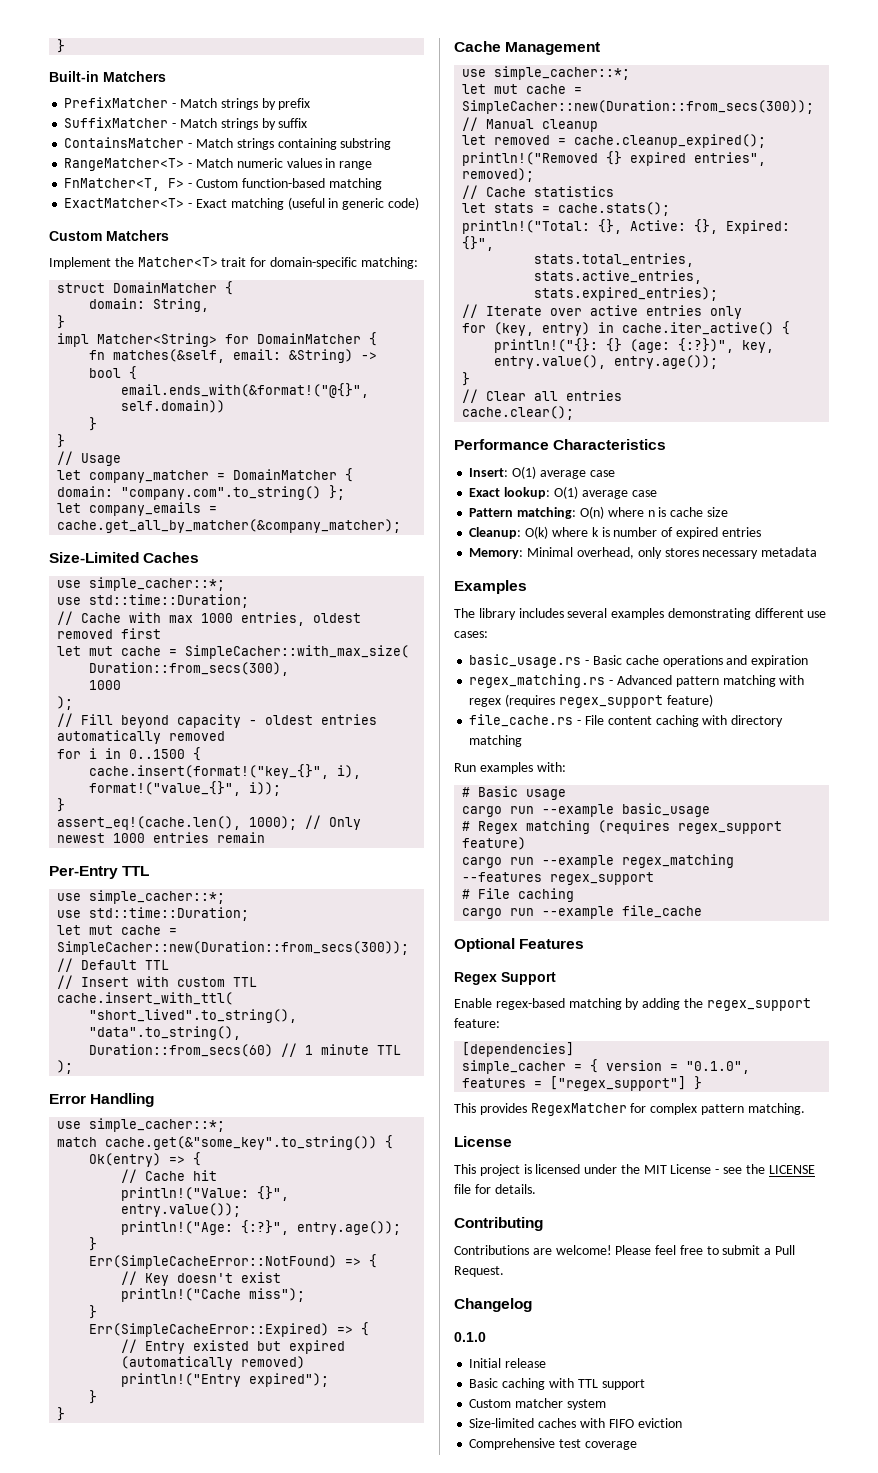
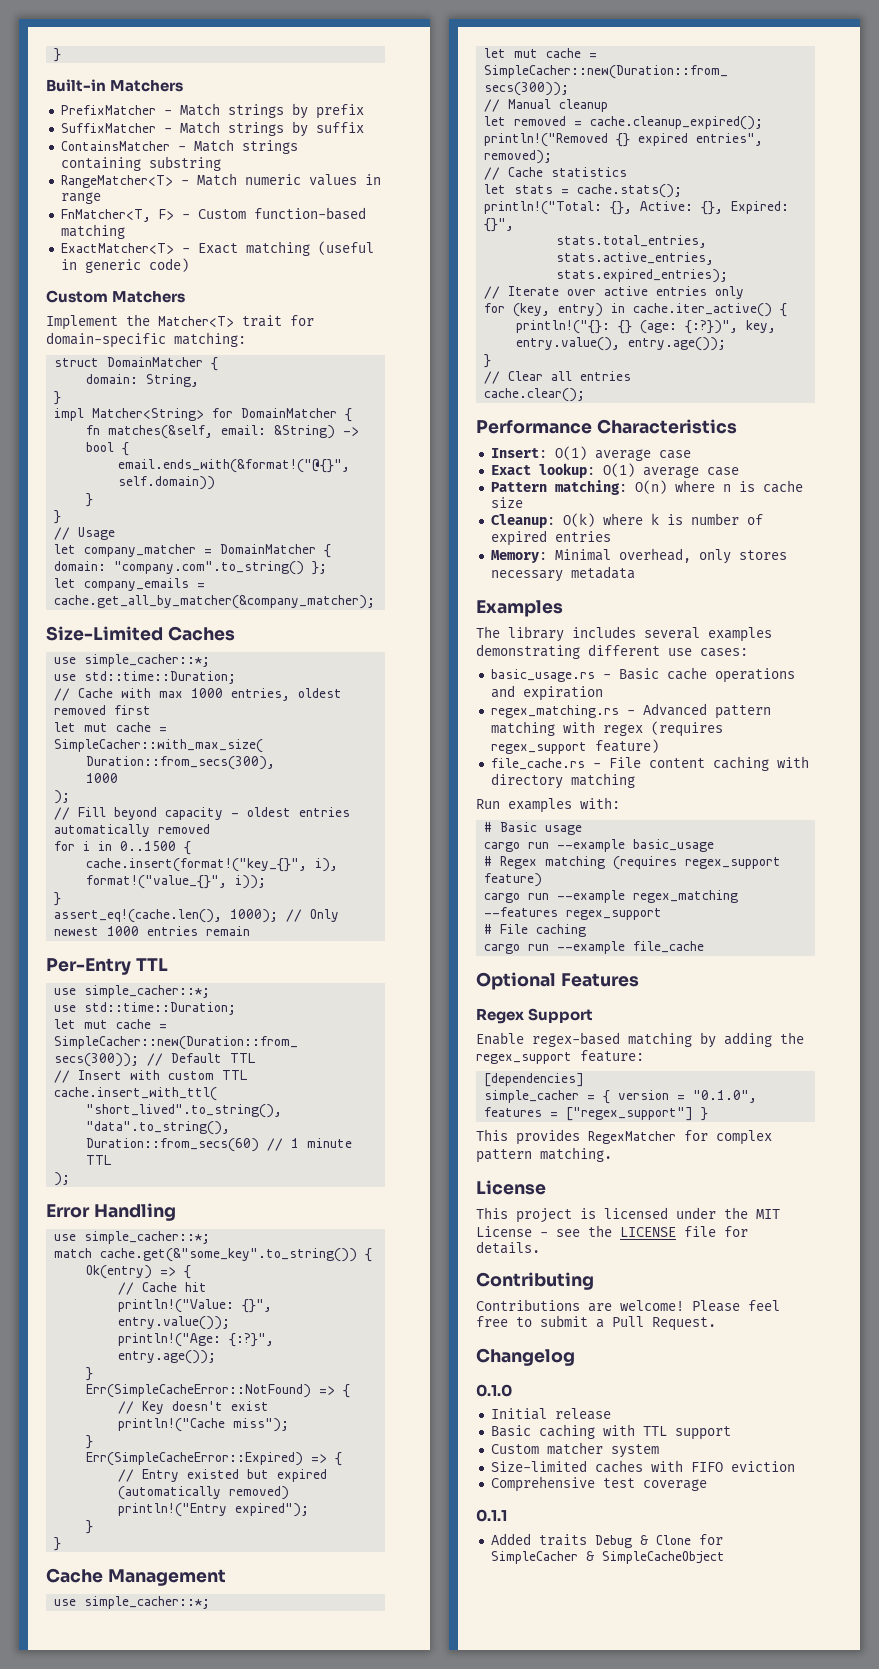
(637, 1445) none -> [476,1509,507,1522] [490,1533,723,1548] [490,1551,725,1564] // 0.1.1 // Added traits Debug & Clone for SimpleCacher & SimpleCacheObject

